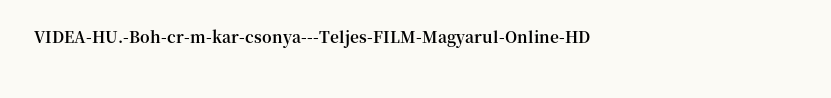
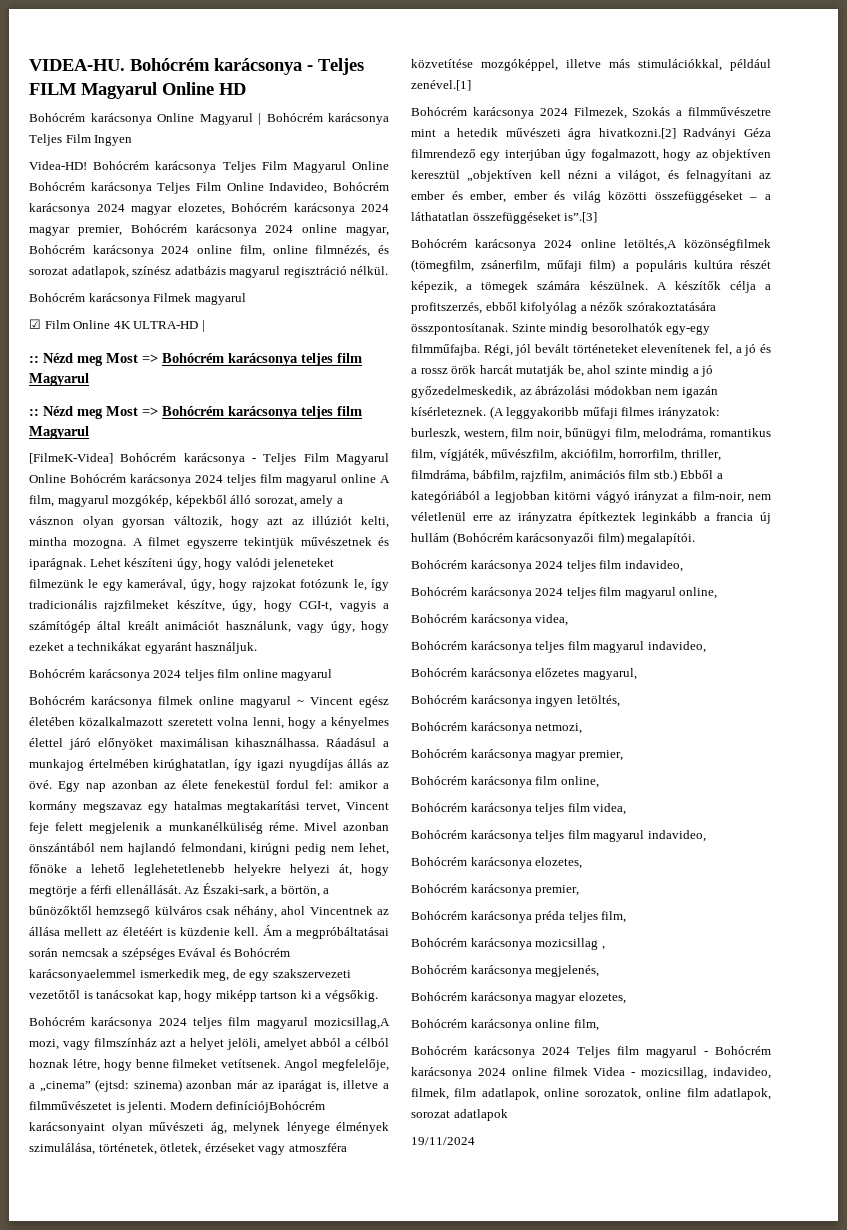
[34,29,590,48] VIDEA-HU.-Boh-cr-m-kar-csonya---Teljes-FILM-Magyarul-Online-HD -> [29,58,364,75] [29,82,246,99] [29,113,389,125] [29,134,133,146] [29,161,389,173] [29,182,389,194] [29,203,389,215] [29,224,389,236] [29,245,390,257] [29,266,389,278] [29,293,246,305] [29,319,205,332] [29,353,362,366] [29,373,89,386] [29,406,362,419] [29,426,89,439] [29,453,389,465] [29,474,390,486] [29,495,343,507] [29,516,389,528] [29,537,389,549] [29,558,335,570] [29,579,390,591] [29,600,389,612] [29,621,389,633] [29,642,258,654] [29,669,333,681] [29,696,389,708] [29,717,389,729] [29,738,389,750] [29,759,390,771] [29,780,389,792] [29,801,389,813] [29,822,390,834] [29,843,389,855] [29,864,389,876] [29,883,330,897] [29,906,389,918] [29,925,390,939] [29,948,291,960] [29,969,351,981] [29,990,378,1002] [29,1017,391,1029] [29,1038,390,1050] [29,1059,389,1071] [29,1079,390,1092] [29,1101,326,1113] [29,1122,389,1134] [29,1143,347,1155] [411,59,771,71] [411,80,471,91] [411,107,771,119] [411,128,771,140] [411,149,771,161] [411,170,771,182] [411,191,771,203] [411,212,598,224] [411,239,771,251] [411,259,771,272] [411,281,771,293] [411,302,716,314] [411,323,711,335] [411,344,771,356] [411,365,714,377] [411,386,718,398] [411,406,720,419] [411,428,771,440] [411,449,721,461] [411,469,723,482] [411,491,771,503] [411,512,771,524] [411,532,696,545] [411,560,683,572] [411,587,718,599] [411,614,569,626] [411,641,706,653] [411,668,637,680] [411,695,620,707] [411,722,583,734] [411,749,623,761] [411,776,599,788] [411,803,627,815] [411,830,706,842] [411,857,583,869] [411,884,580,896] [411,911,627,923] [411,938,605,950] [411,965,600,977] [411,992,626,1004] [411,1019,599,1031] [411,1046,771,1058] [411,1067,771,1079] [411,1088,771,1100] [411,1109,508,1121] [411,1137,475,1145] VIDEA-HU. Bohócrém karácsonya - Teljes FILM Magyarul Online HD // Bohócrém karácsonya Online Magyarul | Bohócrém karácsonya Teljes Film Ingyen // Videa-HD! Bohócrém karácsonya Teljes Film Magyarul Online Bohócrém karácsonya Teljes Film Online Indavideo, Bohócrém karácsonya 2024 magyar elozetes, Bohócrém karácsonya 2024 magyar premier, Bohócrém karácsonya 2024 online magyar, Bohócrém karácsonya 2024 online film, online filmnézés, és sorozat adatlapok, színész adatbázis magyarul regisztráció nélkül. // Bohócrém karácsonya Filmek magyarul // ☑ Film Online 4K ULTRA-HD | // :: Nézd meg Most => Bohócrém karácsonya teljes film Magyarul // :: Nézd meg Most => Bohócrém karácsonya teljes film Magyarul // [FilmeK-Videa] Bohócrém karácsonya - Teljes Film Magyarul Online Bohócrém karácsonya 2024 teljes film magyarul online A film, magyarul mozgókép, képekből álló sorozat, amely a vásznon olyan gyorsan változik, hogy azt az illúziót kelti, mintha mozogna. A filmet egyszerre tekintjük művészetnek és iparágnak. Lehet készíteni úgy, hogy valódi jeleneteket filmezünk le egy kamerával, úgy, hogy rajzokat fotózunk le, így tradicionális rajzfilmeket készítve, úgy, hogy CGI-t, vagyis a számítógép által kreált animációt használunk, vagy úgy, hogy ezeket a technikákat egyaránt használjuk. // Bohócrém karácsonya 2024 teljes film online magyarul // Bohócrém karácsonya filmek online magyarul ~ Vincent egész életében közalkalmazott szeretett volna lenni, hogy a kényelmes élettel járó előnyöket maximálisan kihasználhassa. Ráadásul a munkajog értelmében kirúghatatlan, így igazi nyugdíjas állás az övé. Egy nap azonban az élete fenekestül fordul fel: amikor a kormány megszavaz egy hatalmas megtakarítási tervet, Vincent feje felett megjelenik a munkanélküliség réme. Mivel azonban önszántából nem hajlandó felmondani, kirúgni pedig nem lehet, főnöke a lehető leglehetetlenebb helyekre helyezi át, hogy megtörje a férfi ellenállását. Az Északi-sark, a börtön, a bűnözőktől hemzsegő külváros csak néhány, ahol Vincentnek az állása mellett az életéért is küzdenie kell. Ám a megpróbáltatásai során nemcsak a szépséges Evával és Bohócrém karácsonyaelemmel ismerkedik meg, de egy szakszervezeti vezetőtől is tanácsokat kap, hogy miképp tartson ki a végsőkig. // Bohócrém karácsonya 2024 teljes film magyarul mozicsillag,A mozi, vagy filmszínház azt a helyet jelöli, amelyet abból a célból hoznak létre, hogy benne filmeket vetítsenek. Angol megfelelője, a „cinema” (ejtsd: szinema) azonban már az iparágat is, illetve a filmművészetet is jelenti. Modern definíciójBohócrém karácsonyaint olyan művészeti ág, melynek lényege élmények szimulálása, történetek, ötletek, érzéseket vagy atmoszféra közvetítése mozgóképpel, illetve más stimulációkkal, például zenével.[1] // Bohócrém karácsonya 2024 Filmezek, Szokás a filmművészetre mint a hetedik művészeti ágra hivatkozni.[2] Radványi Géza filmrendező egy interjúban úgy fogalmazott, hogy az objektíven keresztül „objektíven kell nézni a világot, és felnagyítani az ember és ember, ember és világ közötti összefüggéseket – a láthatatlan összefüggéseket is”.[3] // Bohócrém karácsonya 2024 online letöltés,A közönségfilmek (tömegfilm, zsánerfilm, műfaji film) a populáris kultúra részét képezik, a tömegek számára készülnek. A készítők célja a profitszerzés, ebből kifolyólag a nézők szórakoztatására összpontosítanak. Szinte mindig besorolhatók egy-egy filmműfajba. Régi, jól bevált történeteket elevenítenek fel, a jó és a rossz örök harcát mutatják be, ahol szinte mindig a jó győzedelmeskedik, az ábrázolási módokban nem igazán kísérleteznek. (A leggyakoribb műfaji filmes irányzatok: burleszk, western, film noir, bűnügyi film, melodráma, romantikus film, vígjáték, művészfilm, akciófilm, horrorfilm, thriller, filmdráma, bábfilm, rajzfilm, animációs film stb.) Ebből a kategóriából a legjobban kitörni vágyó irányzat a film-noir, nem véletlenül erre az irányzatra építkeztek leginkább a francia új hullám (Bohócrém karácsonyazői film) megalapítói. // Bohócrém karácsonya 2024 teljes film indavideo, // Bohócrém karácsonya 2024 teljes film magyarul online, // Bohócrém karácsonya videa, // Bohócrém karácsonya teljes film magyarul indavideo, // Bohócrém karácsonya előzetes magyarul, // Bohócrém karácsonya ingyen letöltés, // Bohócrém karácsonya netmozi, // Bohócrém karácsonya magyar premier, // Bohócrém karácsonya film online, // Bohócrém karácsonya teljes film videa, // Bohócrém karácsonya teljes film magyarul indavideo, // Bohócrém karácsonya elozetes, // Bohócrém karácsonya premier, // Bohócrém karácsonya préda teljes film, // Bohócrém karácsonya mozicsillag , // Bohócrém karácsonya megjelenés, // Bohócrém karácsonya magyar elozetes, // Bohócrém karácsonya online film, // Bohócrém karácsonya 2024 Teljes film magyarul - Bohócrém karácsonya 2024 online filmek Videa - mozicsillag, indavideo, filmek, film adatlapok, online sorozatok, online film adatlapok, sorozat adatlapok // 19/11/2024

